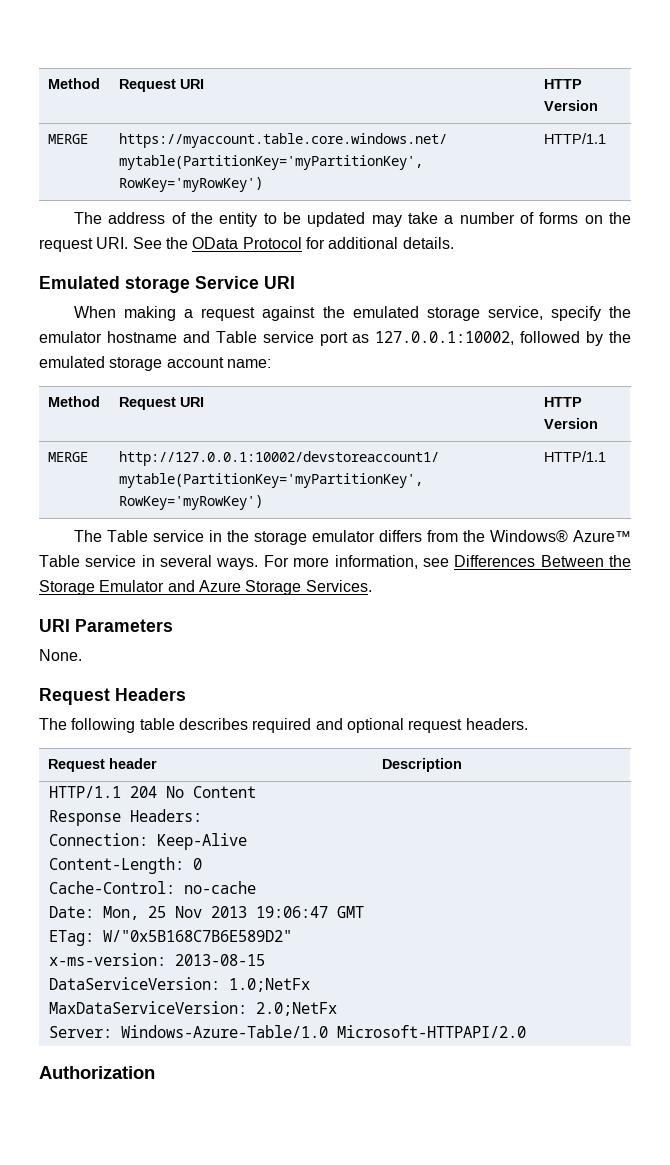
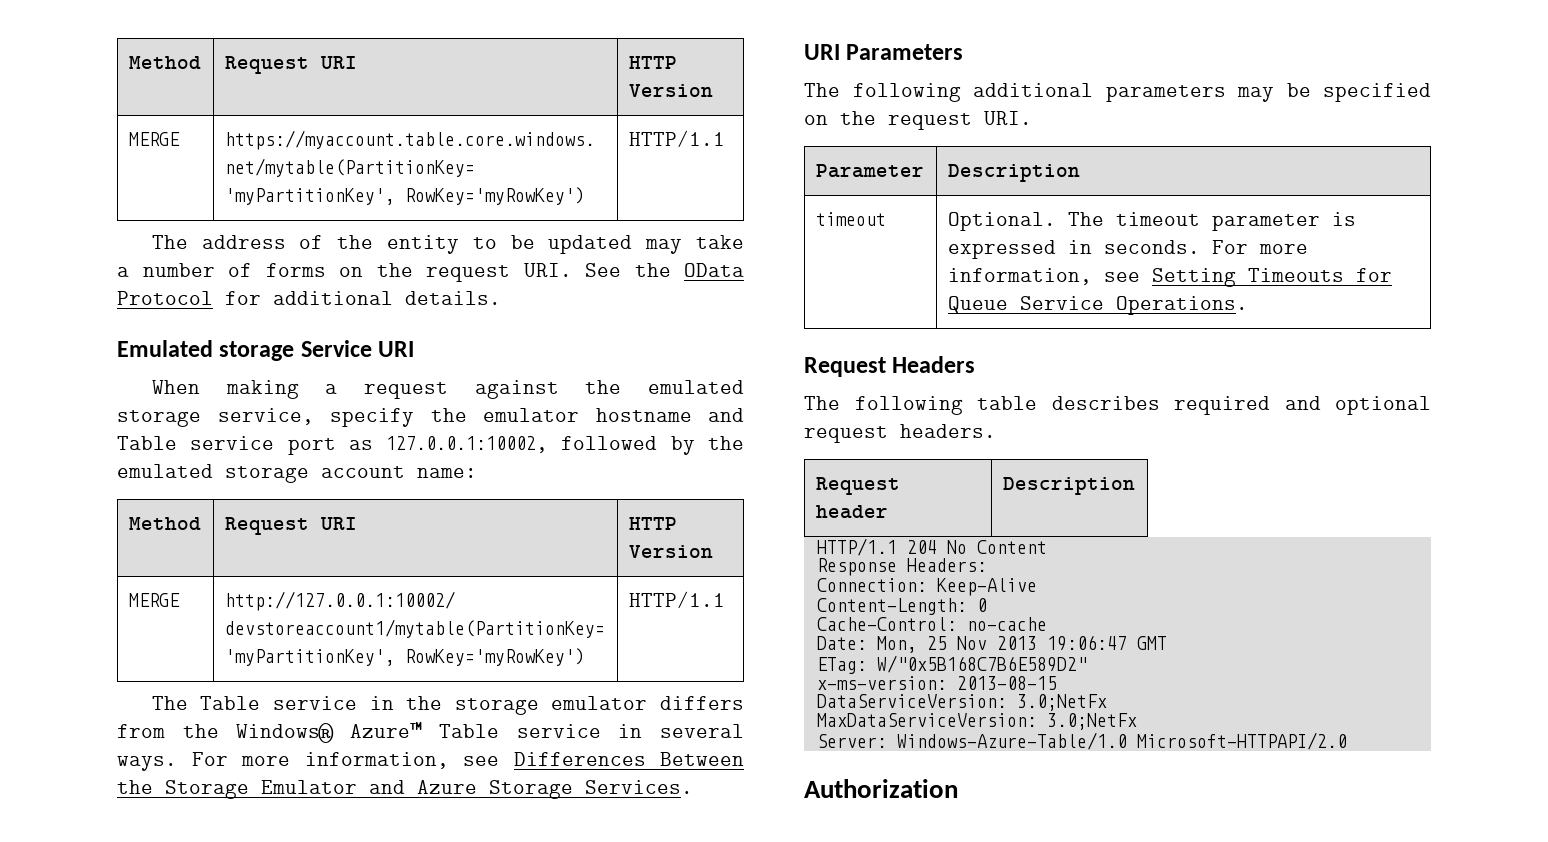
[39,649,82,661] None. -> [804,83,1431,102] [804,111,1032,130] [815,164,924,178] [947,164,1080,182] [815,212,886,226] [947,212,1356,231] [947,240,1308,259] [947,268,1392,287] [947,296,1248,315] The following additional parameters may be specified on the request URI. // Parameter | Description // timeout | Optional. The timeout parameter is expressed in seconds. For more information, see Setting Timeouts for Queue Service Operations.
[228,978,310,992] 1.0;NetFx -> [1016,694,1107,711] 3.0;NetFx
[255,1002,337,1016] 2.0;NetFx -> [1046,713,1137,730] 3.0;NetFx

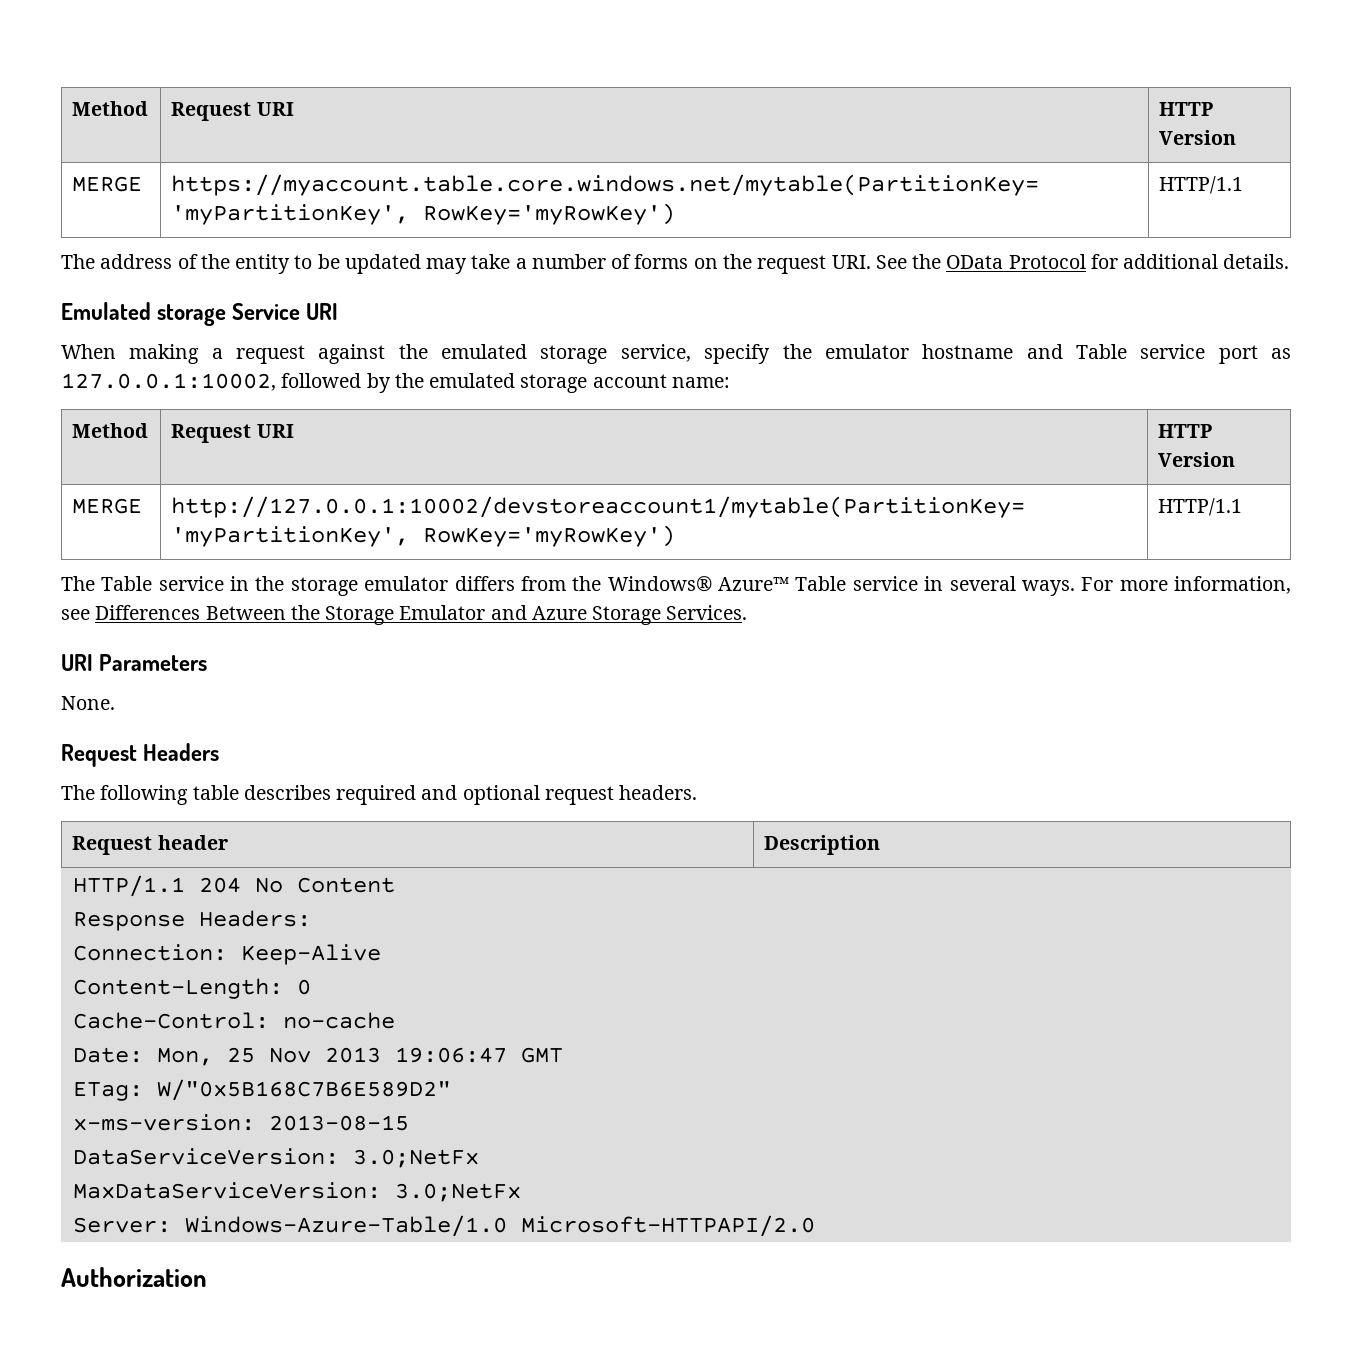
[804,83,1431,102] [804,111,1032,130] [815,164,924,178] [947,164,1080,182] [815,212,886,226] [947,212,1356,231] [947,240,1308,259] [947,268,1392,287] [947,296,1248,315] The following additional parameters may be specified on the request URI. // Parameter | Description // timeout | Optional. The timeout parameter is expressed in seconds. For more information, see Setting Timeouts for Queue Service Operations. -> [61,696,115,710] None.

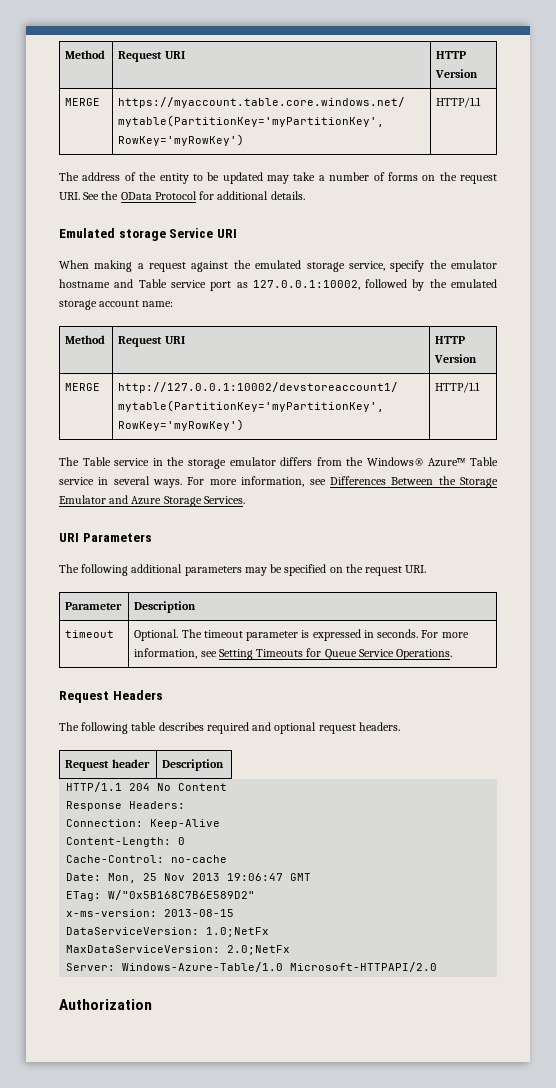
[61,696,115,710] None. -> [59,564,427,576] [65,602,123,610] [134,601,197,613] [65,630,115,638] [134,629,469,641] [134,648,453,660] The following additional parameters may be specified on the request URI. // Parameter | Description // timeout | Optional. The timeout parameter is expressed in seconds. For more information, see Setting Timeouts for Queue Service Operations.
[352,1149,479,1168] 3.0;NetFx -> [206,927,270,937] 1.0;NetFx
[394,1183,521,1202] 3.0;NetFx -> [227,945,291,955] 2.0;NetFx

